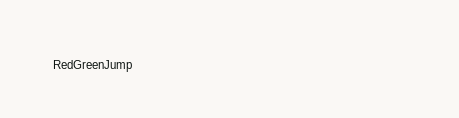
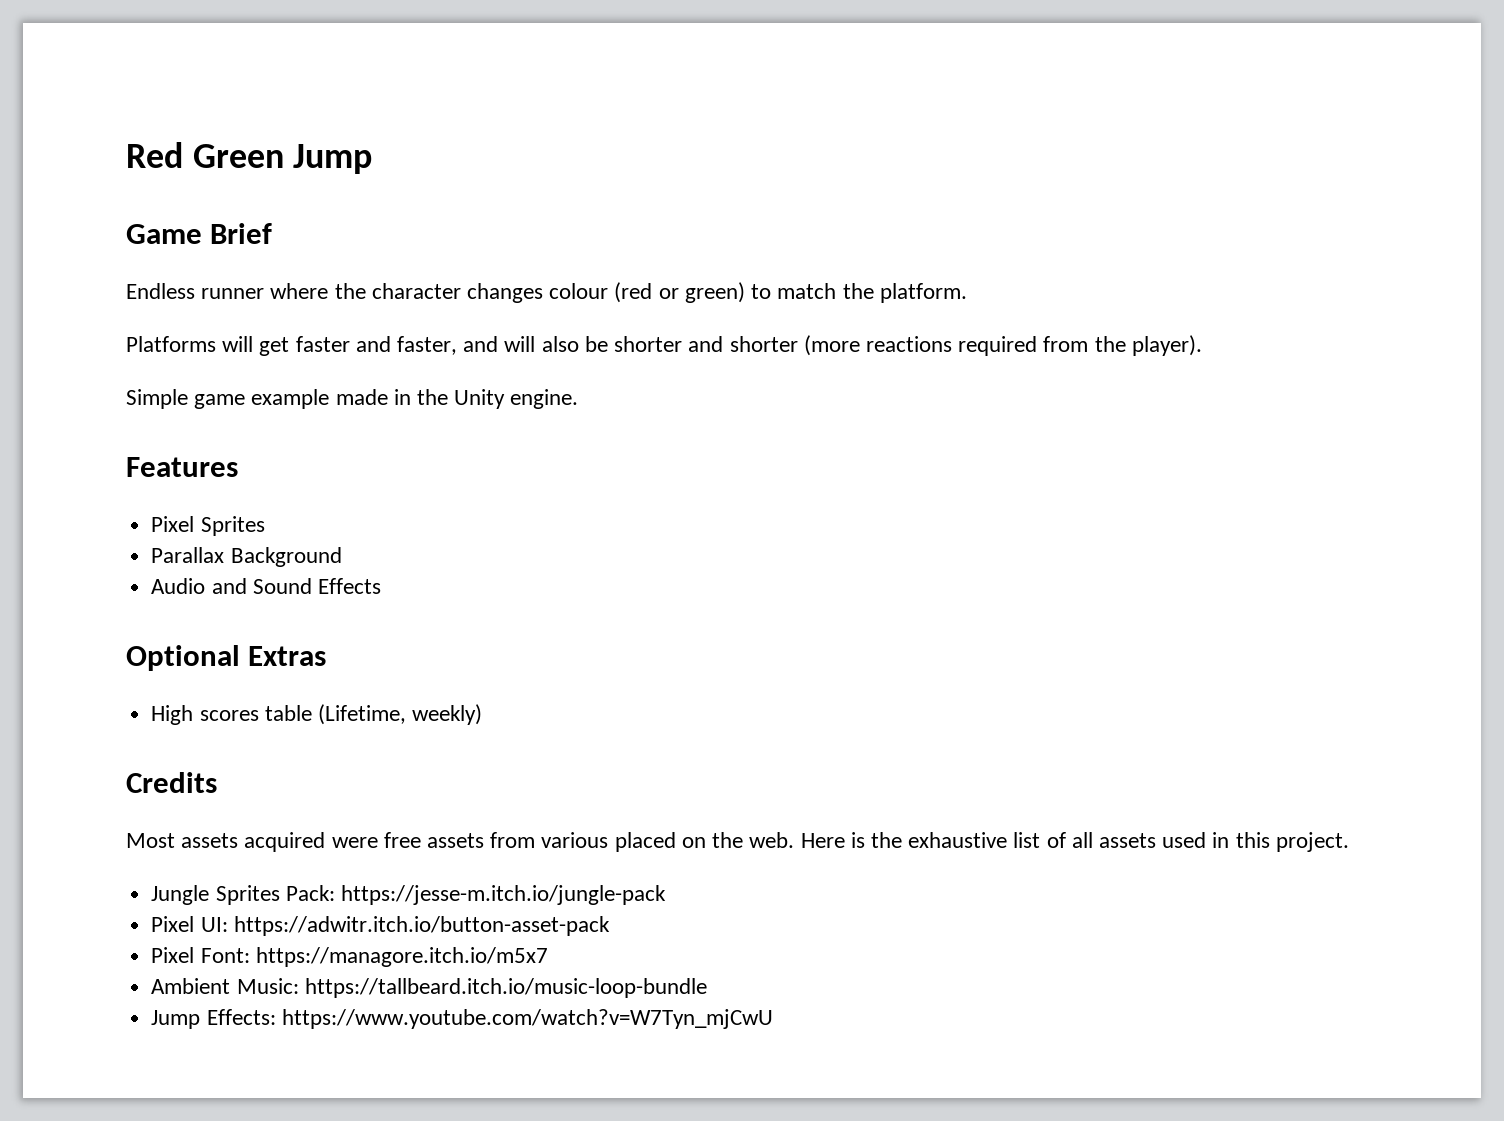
[53,60,132,72] RedGreenJump -> [126,142,373,174] [126,223,273,244] [126,282,967,303] [126,335,1202,356] [126,389,579,409] [126,457,238,477] [151,516,265,536] [151,547,342,567] [151,578,381,594] [126,645,327,671] [151,704,483,725] [126,772,217,793] [126,832,1349,852] [151,885,666,905] [151,916,610,936] [151,947,548,967] [151,978,707,998] [151,1009,773,1029] Red Green Jump // Game Brief // Endless runner where the character changes colour (red or green) to match the platform. // Platforms will get faster and faster, and will also be shorter and shorter (more reactions required from the player). // Simple game example made in the Unity engine. // Features // Pixel Sprites // Parallax Background // Audio and Sound Effects // Optional Extras // High scores table (Lifetime, weekly) // Credits // Most assets acquired were free assets from various placed on the web. Here is the exhaustive list of all assets used in this project. // Jungle Sprites Pack: https://jesse-m.itch.io/jungle-pack // Pixel UI: https://adwitr.itch.io/button-asset-pack // Pixel Font: https://managore.itch.io/m5x7 // Ambient Music: https://tallbeard.itch.io/music-loop-bundle // Jump Effects: https://www.youtube.com/watch?v=W7Tyn_mjCwU

